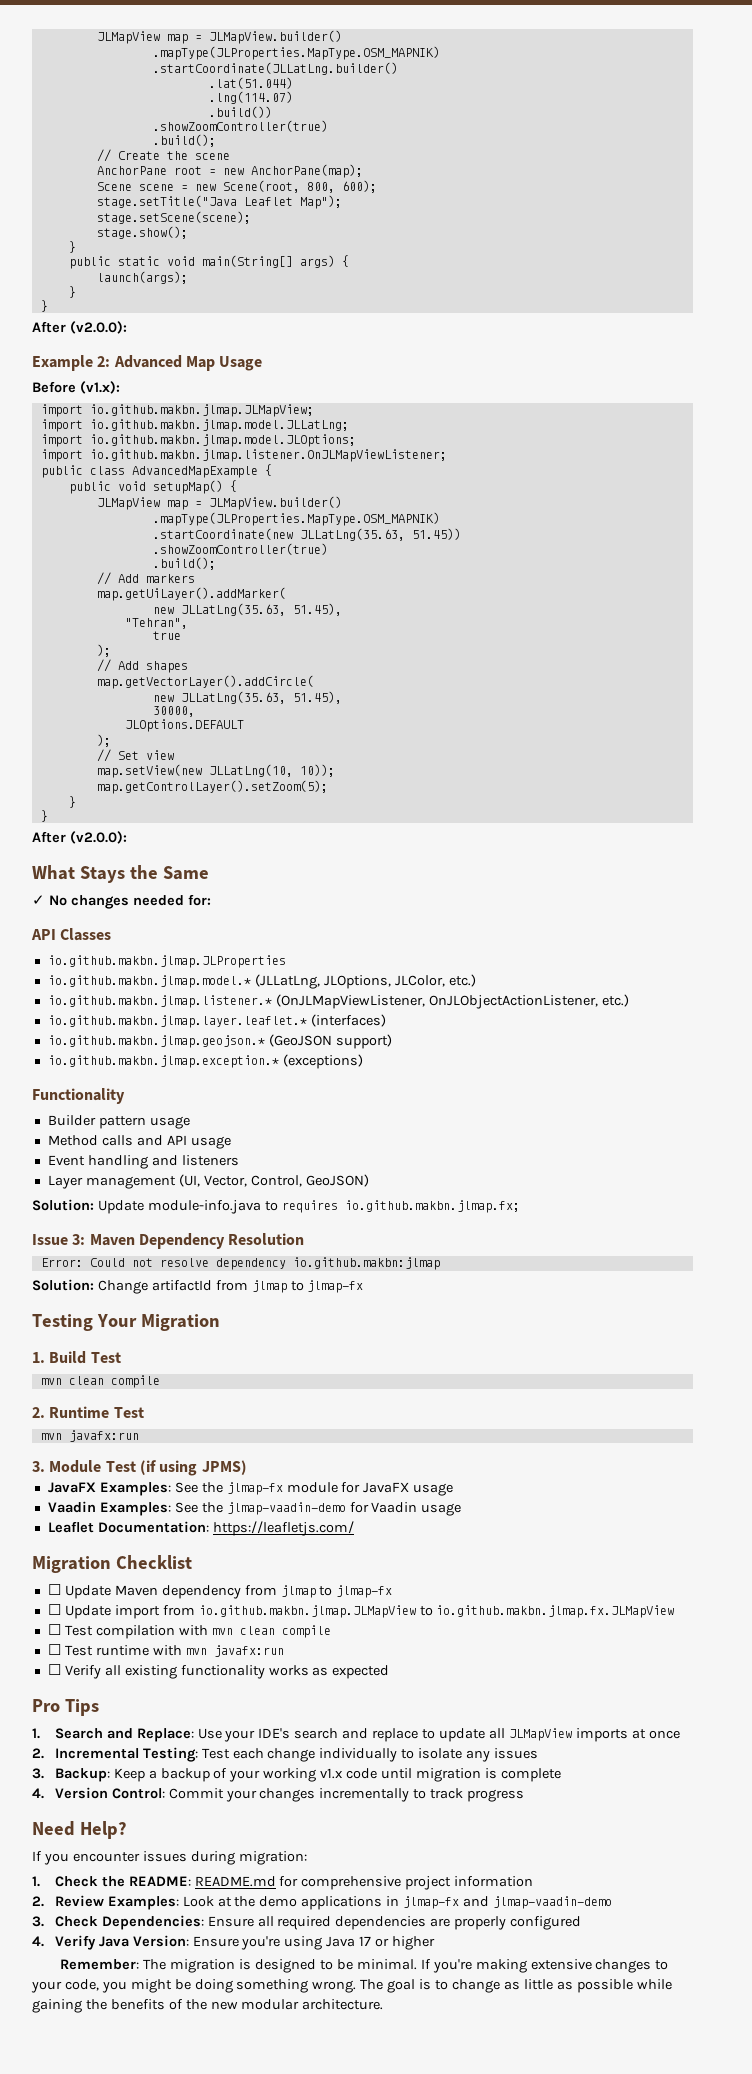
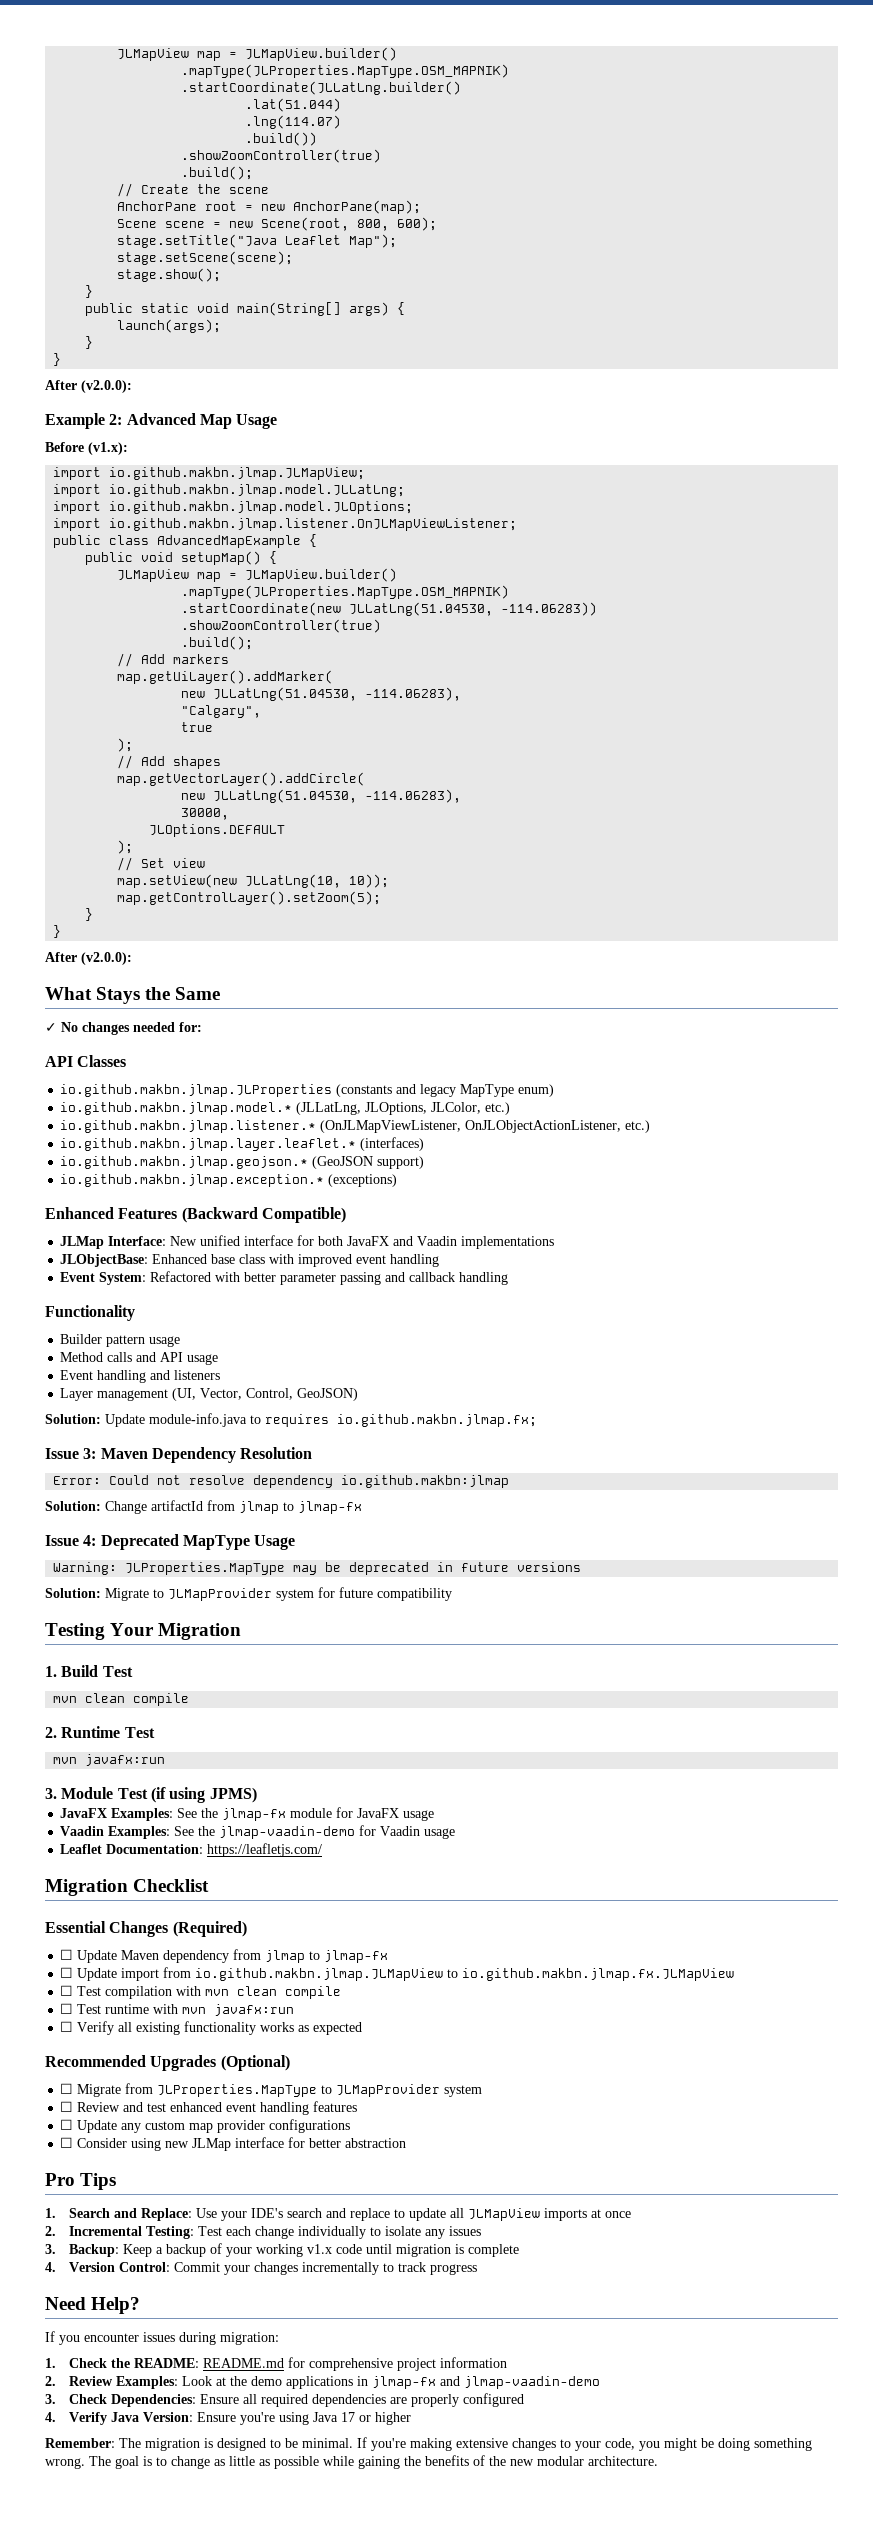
[299,528,461,541] JLLatLng(35.63, 51.45)) -> [349,602,598,616] JLLatLng(51.04530, -114.06283))
[180,603,342,616] [124,618,188,629] JLLatLng(35.63, 51.45), // "Tehran", -> [213,687,462,701] [181,705,262,718] JLLatLng(51.04530, -114.06283), // "Calgary",
[180,691,342,704] JLLatLng(35.63, 51.45), -> [213,789,462,803] JLLatLng(51.04530, -114.06283),
(286, 961) none -> [336,1084,555,1097] (constants and legacy MapType enum)
(363, 1061) none -> [45,1207,346,1223] [60,1235,555,1249] [60,1254,440,1267] [60,1271,509,1285] // Enhanced Features (Backward Compatible) // JLMap Interface: New unified interface for both JavaFX and Vaadin implementations // JLObjectBase: Enhanced base class with improved event handling // Event System: Refactored with better parameter passing and callback handling
(364, 1286) none -> [45,1534,296,1550] [53,1562,582,1575] [45,1587,452,1601] // Issue 4: Deprecated MapType Usage // Warning: JLProperties.MapType may be deprecated in future versions // Solution: Migrate to JLMapProvider system for future compatibility
(192, 1562) none -> [45,1921,247,1937] // Essential Changes (Required)
(390, 1672) none -> [45,2055,290,2071] [60,2083,483,2097] [60,2101,358,2115] [60,2119,351,2133] [60,2137,407,2151] // Recommended Upgrades (Optional) // ☐ Migrate from JLProperties.MapType to JLMapProvider system // ☐ Review and test enhanced event handling features // ☐ Update any custom map provider configurations // ☐ Consider using new JLMap interface for better abstraction

